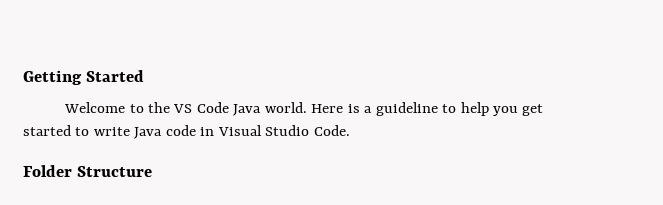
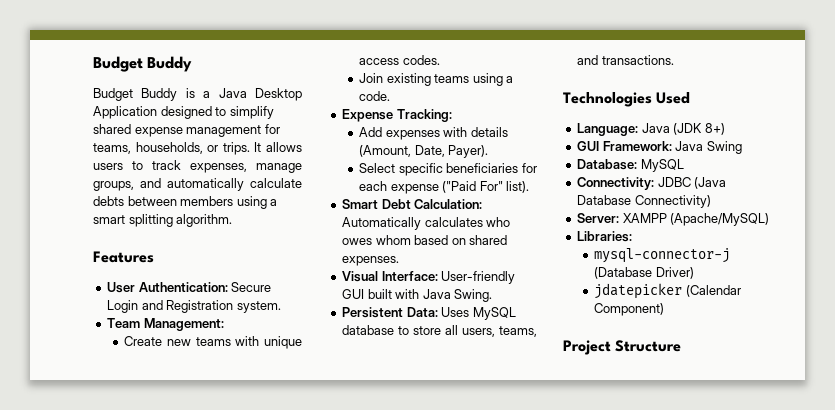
[23,70,145,85] [64,102,544,116] [23,125,350,139] [23,165,72,177] Getting Started // Welcome to the VS Code Java world. Here is a guideline to help you get started to write Java code in Visual Studio Code. // Folder -> [93,56,193,72] [93,88,302,101] [93,106,274,119] [93,124,280,137] [93,142,302,155] [93,160,302,173] [93,178,302,191] [93,196,278,209] [93,214,233,227] [93,251,154,263] [107,282,272,293] [107,300,281,313] [107,318,224,331] [124,336,302,349] [359,55,440,65] [359,73,514,86] [359,91,391,101] [342,109,452,122] [359,127,508,140] [359,145,489,158] [359,163,537,176] [359,181,530,194] [342,199,483,209] [342,217,511,230] [342,235,508,245] [342,256,400,266] [342,271,516,284] [342,289,493,302] [342,307,516,320] [342,325,537,337] [577,55,674,65] [563,92,691,107] [577,123,725,136] [577,141,742,154] [577,159,684,172] [577,177,727,190] [577,195,711,208] [577,213,770,226] [577,231,633,242] [594,248,731,263] [594,267,694,279] [594,283,741,299] [594,303,665,316] [563,340,611,355] Budget Buddy // Budget Buddy is a Java Desktop Application designed to simplify shared expense management for teams, households, or trips. It allows users to track expenses, manage groups, and automatically calculate debts between members using a smart splitting algorithm. // Features // User Authentication: Secure Login and Registration system. // Team Management: // Create new teams with unique access codes. // Join existing teams using a code. // Expense Tracking: // Add expenses with details (Amount, Date, Payer). // Select specific beneficiaries for each expense ("Paid For" list). // Smart Debt Calculation: Automatically calculates who owes whom based on shared expenses. // Visual Interface: User-friendly GUI built with Java Swing. // Persistent Data: Uses MySQL database to store all users, teams, and transactions. // Technologies Used // Language: Java (JDK 8+) // GUI Framework: Java Swing // Database: MySQL // Connectivity: JDBC (Java Database Connectivity) // Server: XAMPP (Apache/MySQL) // Libraries: // mysql-connector-j (Database Driver) // jdatepicker (Calendar Component) // Project

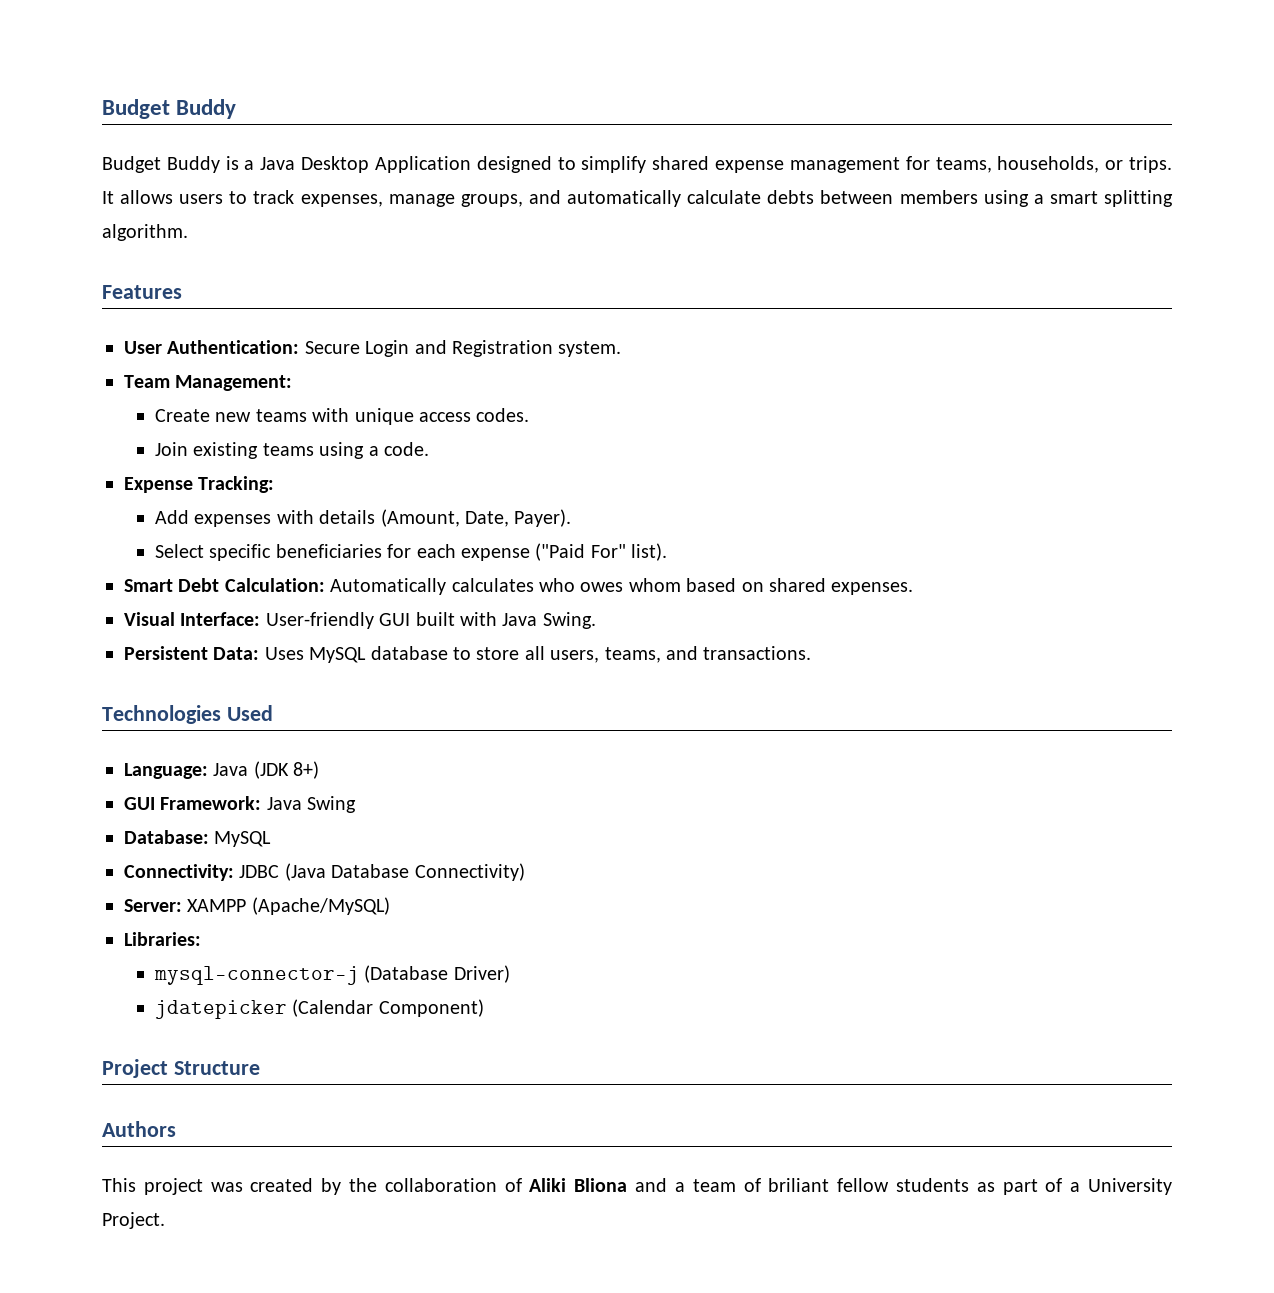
(682, 346) none -> [102,1121,176,1137] [102,1178,1173,1195] [102,1212,165,1229] // Authors // This project was created by the collaboration of Aliki Bliona and a team of briliant fellow students as part of a University Project.

